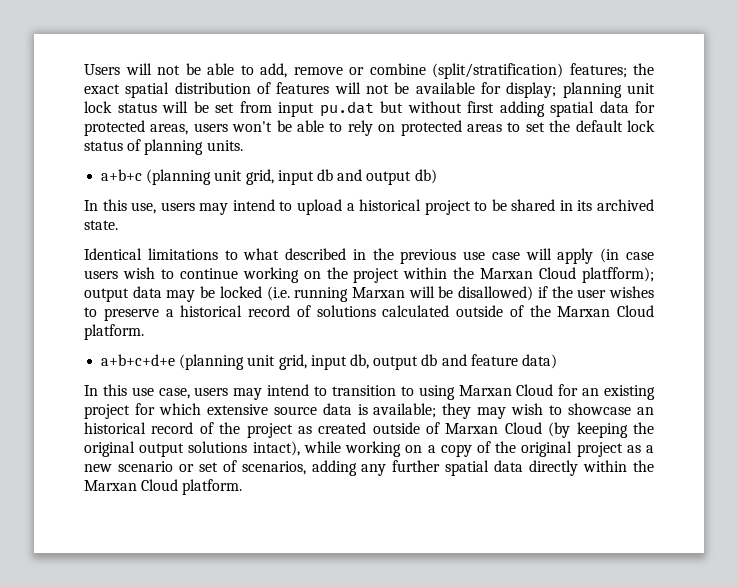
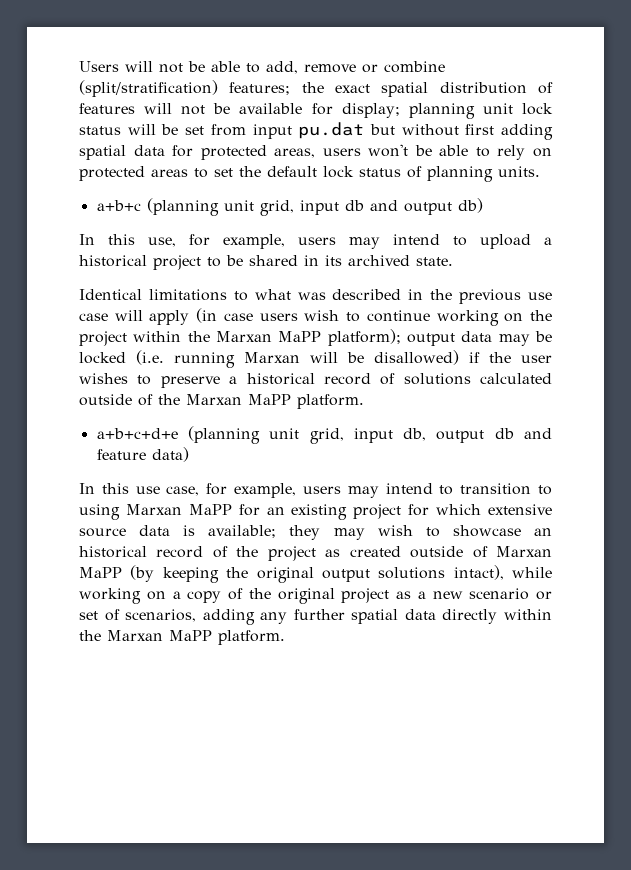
(157, 208) none -> [189,234,285,249] for example,
(280, 254) none -> [297,292,326,300] was
[539,267,655,283] Cloud platfform); -> [278,329,401,346] MaPP platform);
[617,305,654,317] Cloud -> [248,394,291,405] MaPP
(190, 393) none -> [206,483,297,498] for example,
[516,384,554,396] Cloud -> [188,504,232,515] MaPP
[504,422,542,434] Cloud -> [79,567,122,578] MaPP
[141,479,179,491] Cloud -> [169,630,212,641] MaPP

